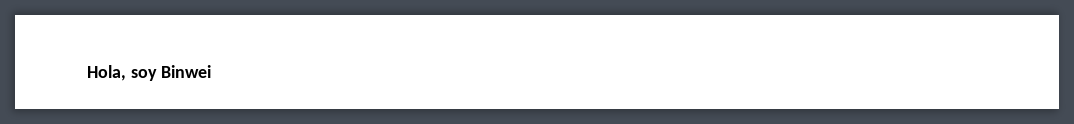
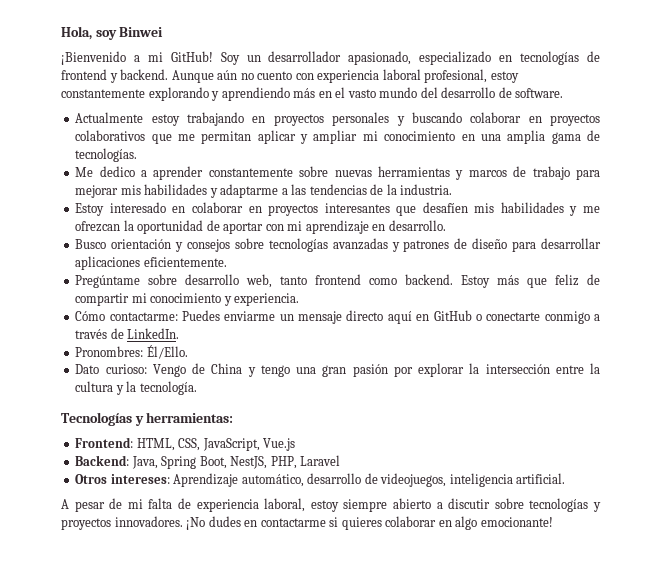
(212, 71) none -> [61,51,601,65] [61,69,519,83] [61,87,564,101] [75,112,600,126] [75,130,601,144] [75,148,138,162] [75,166,600,180] [75,184,453,198] [75,202,600,216] [75,220,446,234] [75,238,601,252] [75,256,227,270] [75,274,601,288] [75,293,300,306] [75,310,601,324] [75,328,180,339] [75,345,188,359] [75,363,600,377] [75,381,197,395] [61,412,234,426] [75,437,296,451] [75,455,341,469] [75,473,566,487] [61,498,602,512] [61,516,553,530] // ¡Bienvenido a mi GitHub! Soy un desarrollador apasionado, especializado en tecnologías de frontend y backend. Aunque aún no cuento con experiencia laboral profesional, estoy constantemente explorando y aprendiendo más en el vasto mundo del desarrollo de software. // Actualmente estoy trabajando en proyectos personales y buscando colaborar en proyectos colaborativos que me permitan aplicar y ampliar mi conocimiento en una amplia gama de tecnologías. // Me dedico a aprender constantemente sobre nuevas herramientas y marcos de trabajo para mejorar mis habilidades y adaptarme a las tendencias de la industria. // Estoy interesado en colaborar en proyectos interesantes que desafíen mis habilidades y me ofrezcan la oportunidad de aportar con mi aprendizaje en desarrollo. // Busco orientación y consejos sobre tecnologías avanzadas y patrones de diseño para desarrollar aplicaciones eficientemente. // Pregúntame sobre desarrollo web, tanto frontend como backend. Estoy más que feliz de compartir mi conocimiento y experiencia. // Cómo contactarme: Puedes enviarme un mensaje directo aquí en GitHub o conectarte conmigo a través de LinkedIn. // Pronombres: Él/Ello. // Dato curioso: Vengo de China y tengo una gran pasión por explorar la intersección entre la cultura y la tecnología. // Tecnologías y herramientas: // Frontend: HTML, CSS, JavaScript, Vue.js // Backend: Java, Spring Boot, NestJS, PHP, Laravel // Otros intereses: Aprendizaje automático, desarrollo de videojuegos, inteligencia artificial. // A pesar de mi falta de experiencia laboral, estoy siempre abierto a discutir sobre tecnologías y proyectos innovadores. ¡No dudes en contactarme si quieres colaborar en algo emocionante!

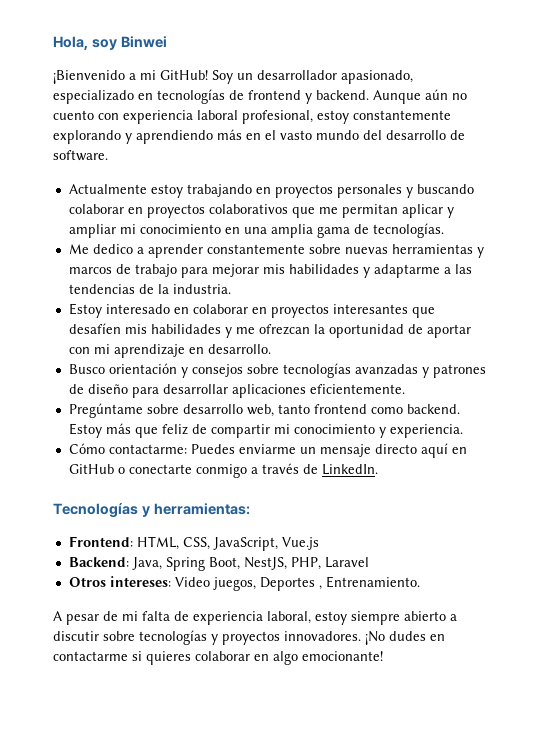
[75,345,188,359] [75,363,600,377] [75,381,197,395] // Pronombres: Él/Ello. // Dato curioso: Vengo de China y tengo una gran pasión por explorar la intersección entre la cultura y la tecnología. -> (378, 469) none
[173,473,566,487] Aprendizaje automático, desarrollo de videojuegos, inteligencia artificial. -> [174,576,420,591] Video juegos, Deportes , Entrenamiento.

